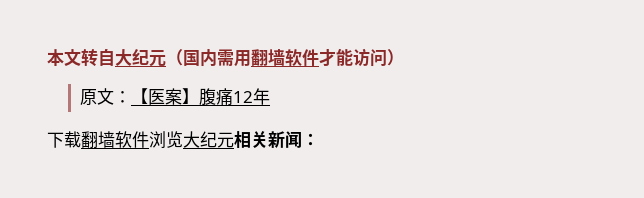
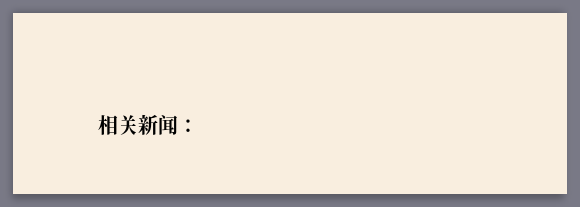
[47,48,404,67] [80,88,271,106] [47,131,234,148] 本文转自大纪元（国内需用翻墙软件才能访问） // 原文：【医案】腹痛12年 // 下载翻墙软件浏览大纪元 -> (98, 125) none

